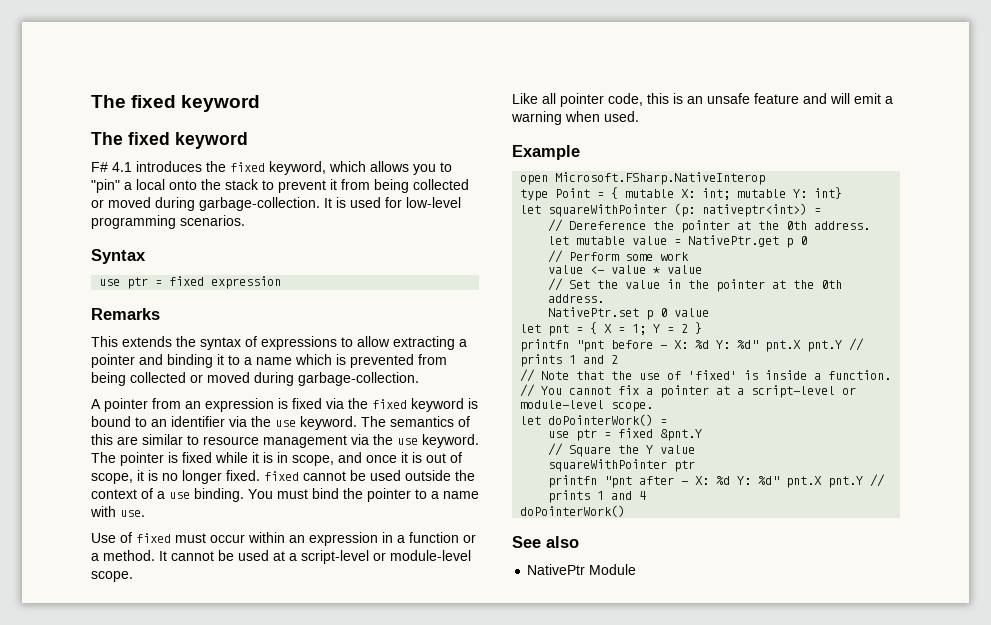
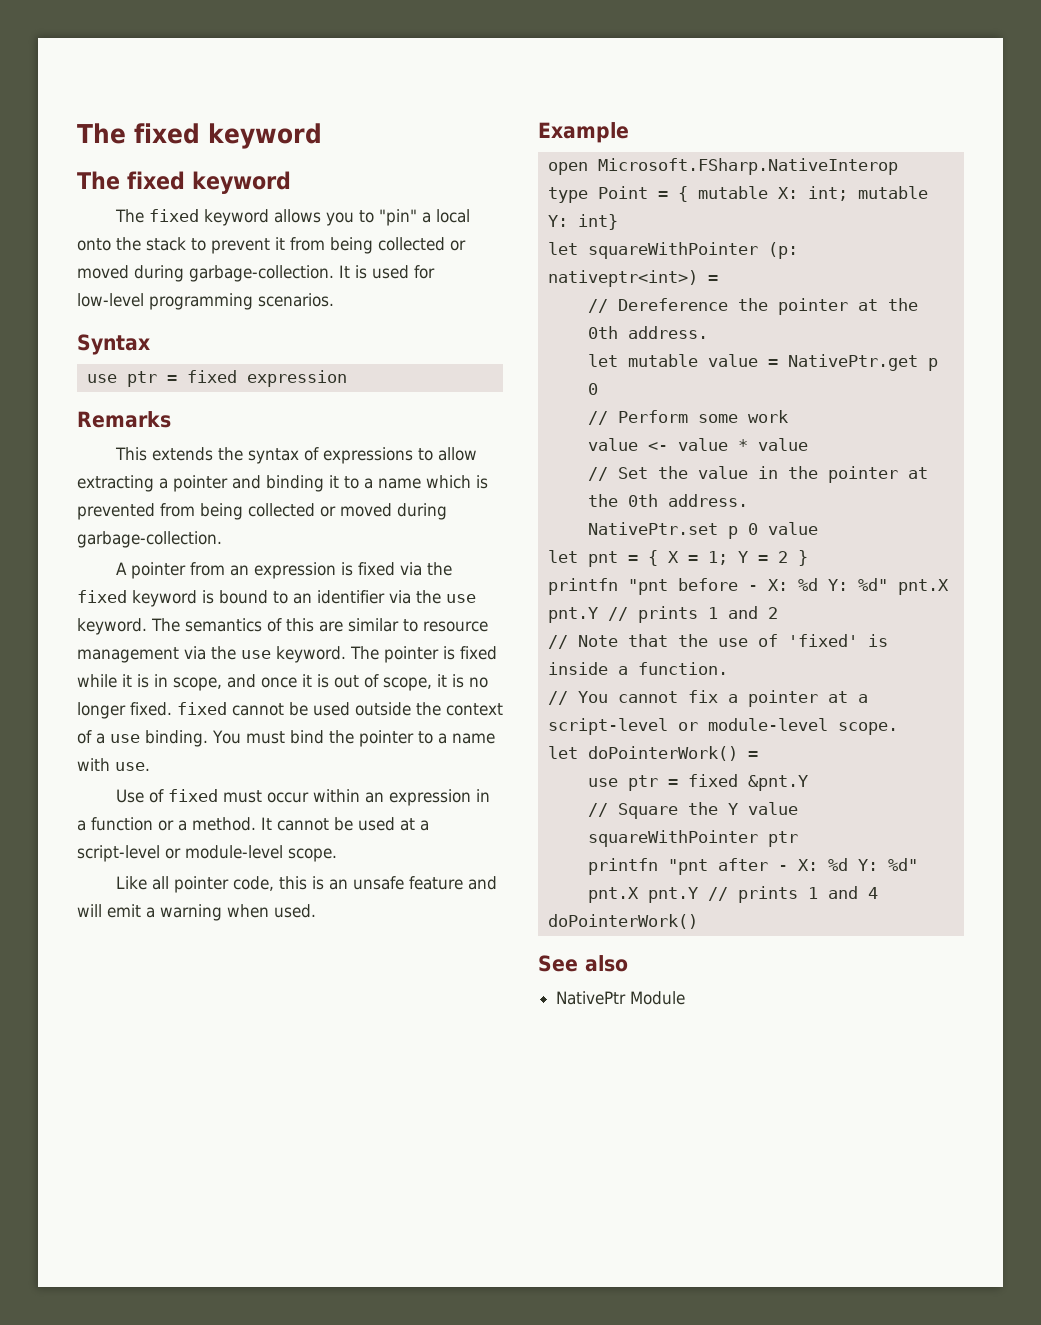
[91,161,366,175] F# 4.1 introduces the fixed keyword, which -> [115,209,270,226] The fixed keyword

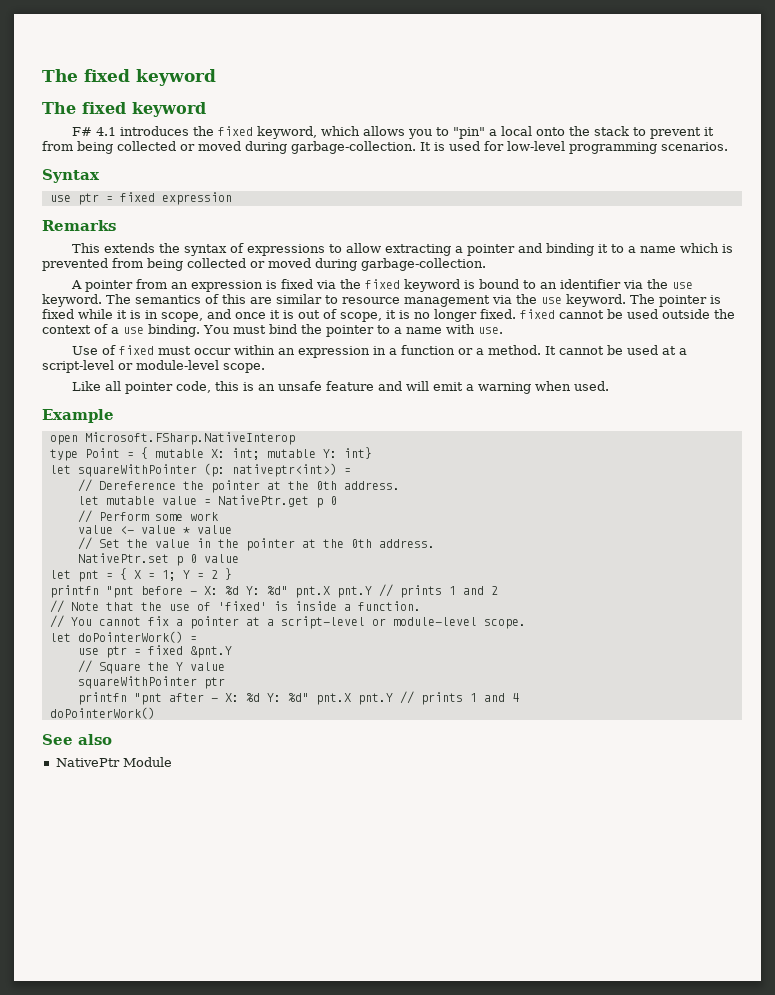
[115,209,270,226] The fixed keyword -> [72,126,361,139] F# 4.1 introduces the fixed keyword, which

